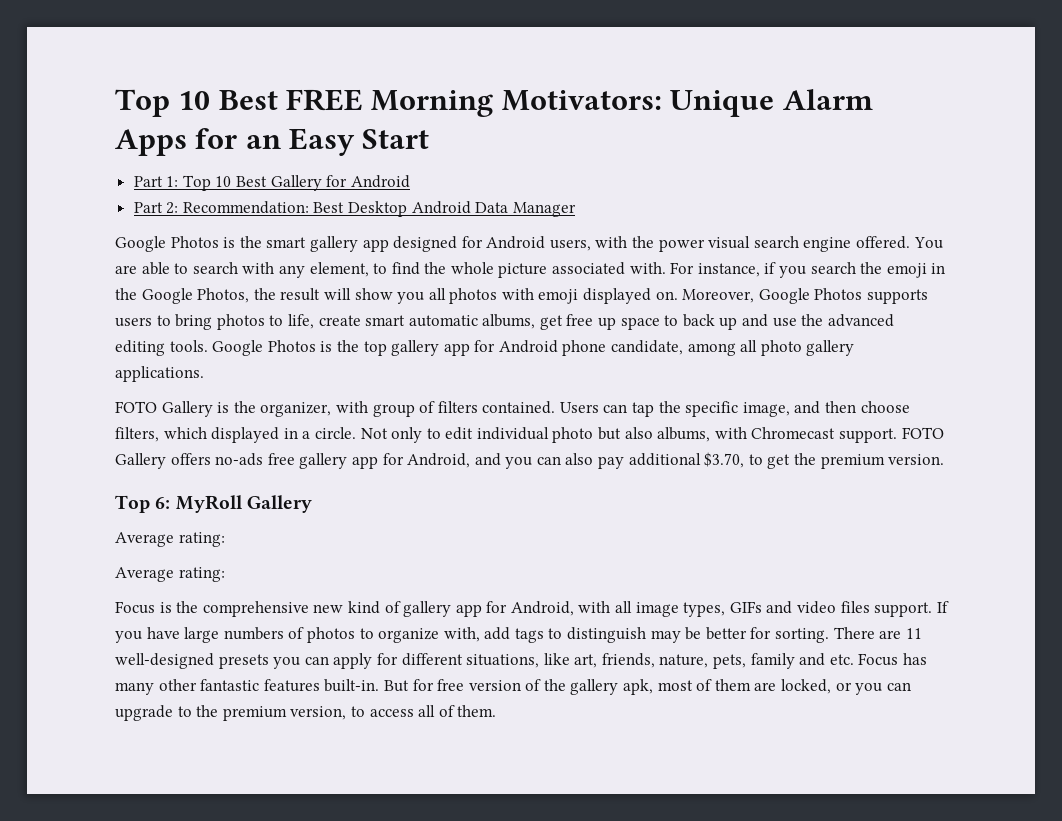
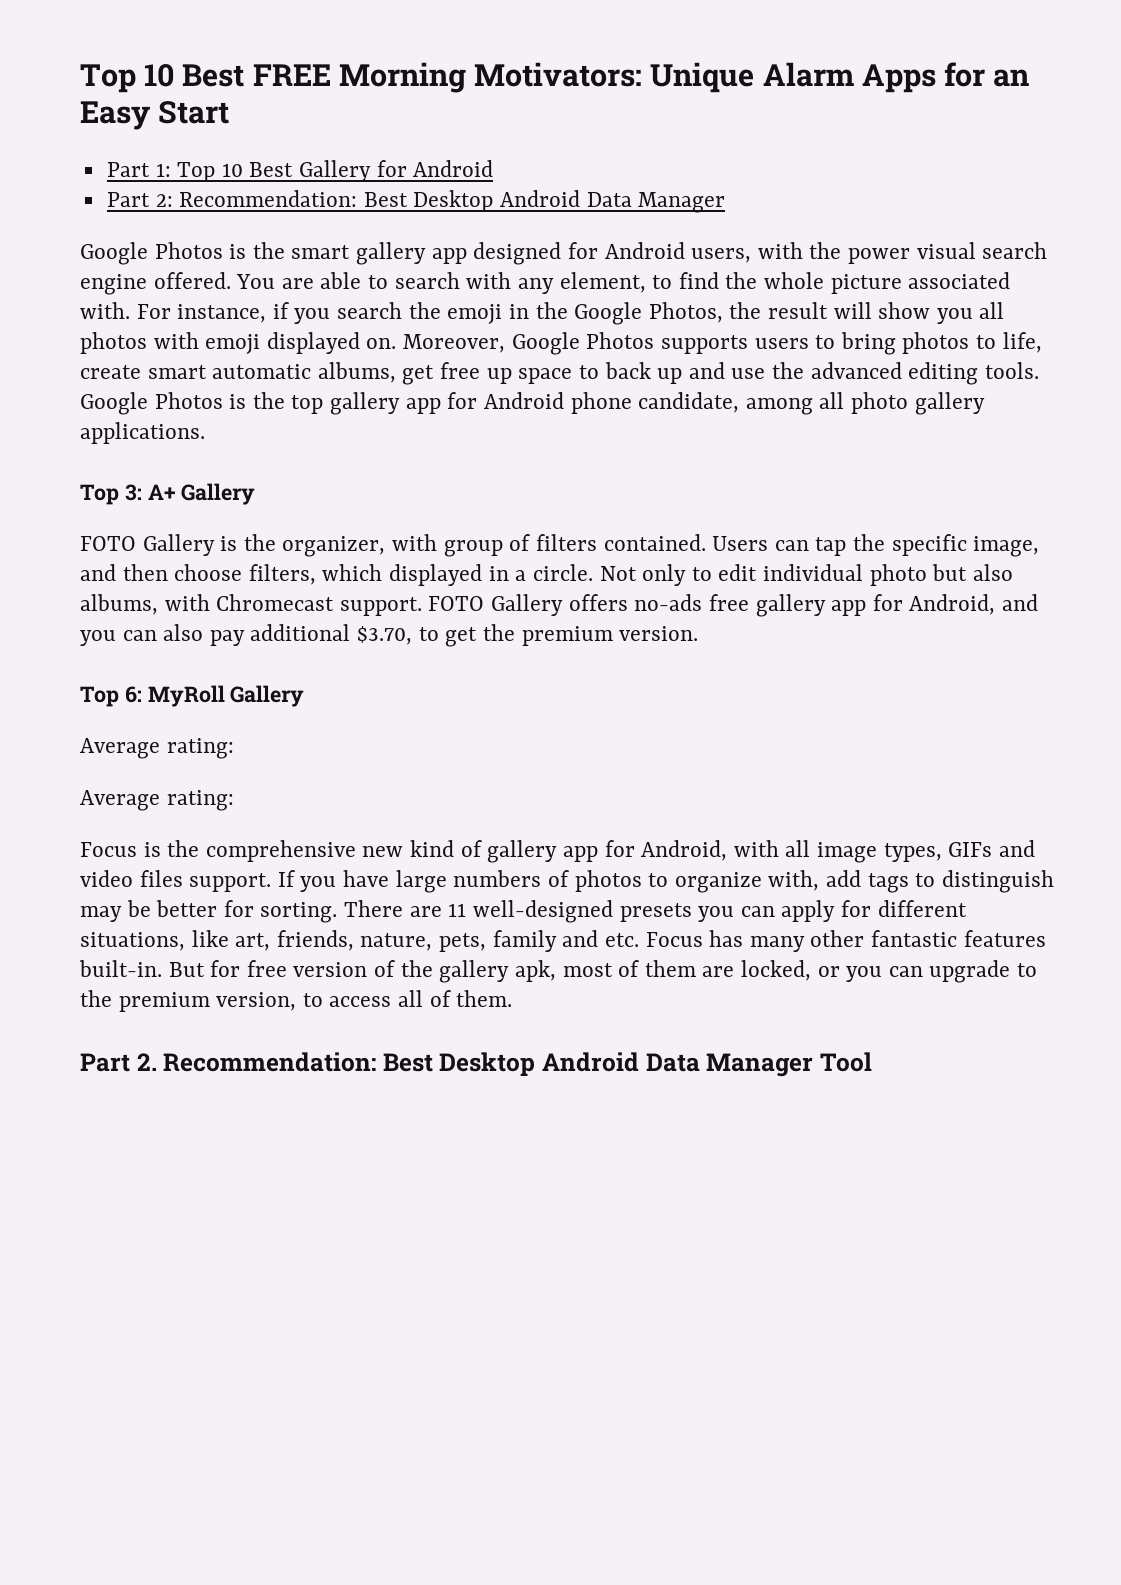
(204, 374) none -> [80,483,256,505] // Top 3: A+ Gallery
(497, 711) none -> [80,1052,872,1077] // Part 2. Recommendation: Best Desktop Android Data Manager Tool

